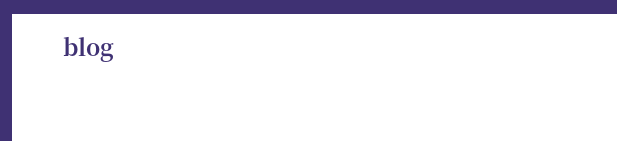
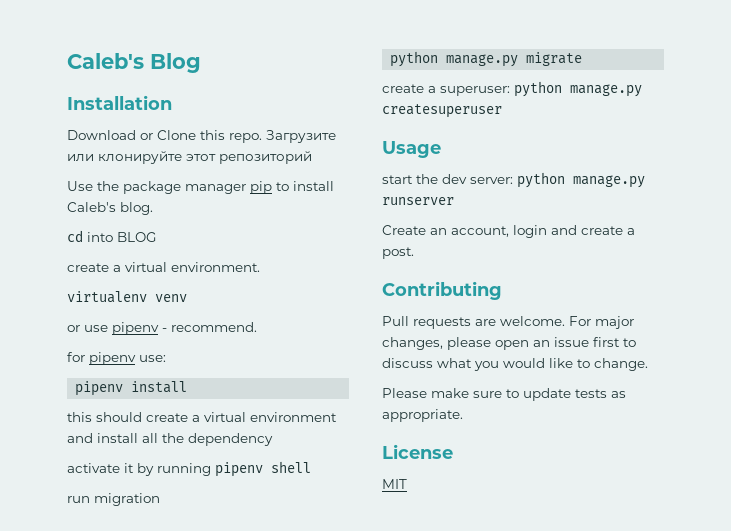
[63,36,114,62] blog -> [67,53,201,73] [67,95,172,110] [67,130,336,143] [67,151,312,164] [67,181,334,194] [67,202,153,215] [67,230,156,242] [67,262,260,272] [67,291,187,303] [67,322,257,335] [67,352,166,365] [75,381,188,396] [67,412,337,422] [67,433,273,446] [67,461,311,477] [67,493,160,506] [390,51,583,67] [382,81,642,97] [382,104,502,118] [382,141,441,158] [382,172,645,188] [382,197,454,205] [382,225,635,238] [382,247,414,259] [382,281,502,300] [382,316,634,329] [382,337,636,350] [382,358,648,371] [382,388,626,401] [382,409,463,422] [382,444,453,459] [382,479,407,489] Caleb's Blog // Installation // Download or Clone this repo. Загрузите или клонируйте этот репозиторий // Use the package manager pip to install Caleb's blog. // cd into BLOG // create a virtual environment. // virtualenv venv // or use pipenv - recommend. // for pipenv use: // pipenv install // this should create a virtual environment and install all the dependency // activate it by running pipenv shell // run migration // python manage.py migrate // create a superuser: python manage.py createsuperuser // Usage // start the dev server: python manage.py runserver // Create an account, login and create a post. // Contributing // Pull requests are welcome. For major changes, please open an issue first to discuss what you would like to change. // Please make sure to update tests as appropriate. // License // MIT

